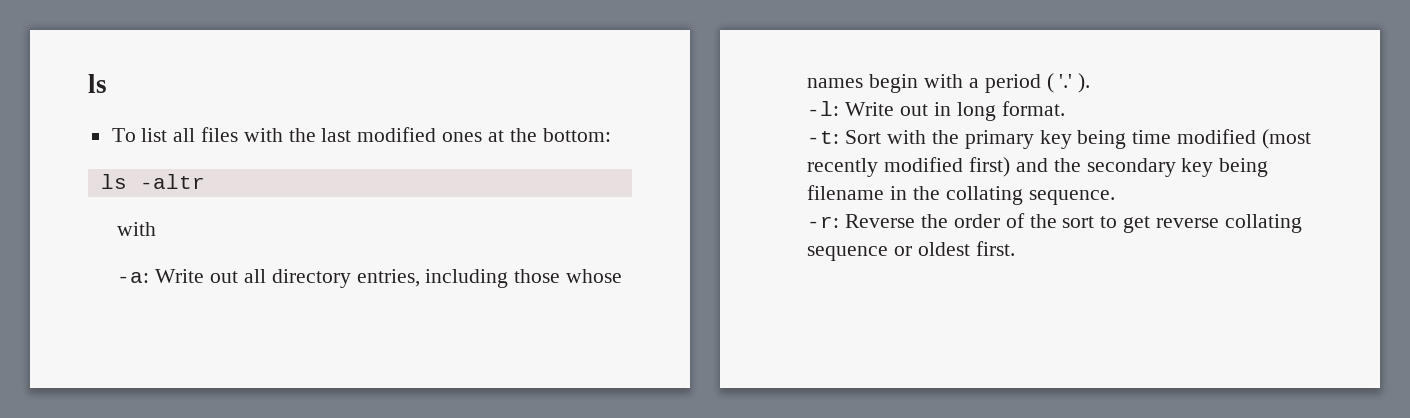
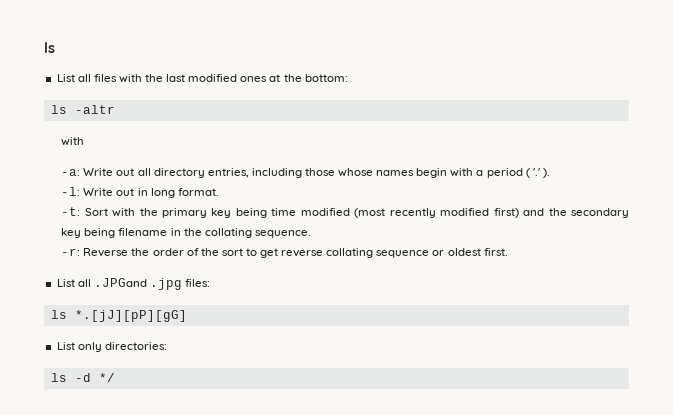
[111,128,168,142] To list -> [56,74,75,82] List
(1015, 248) none -> [56,278,211,290] [50,310,187,322] [56,342,167,352] [50,373,115,382] // List all .JPGand .jpg files: // ls *.[jJ][pP][gG] // List only directories: // ls -d */

